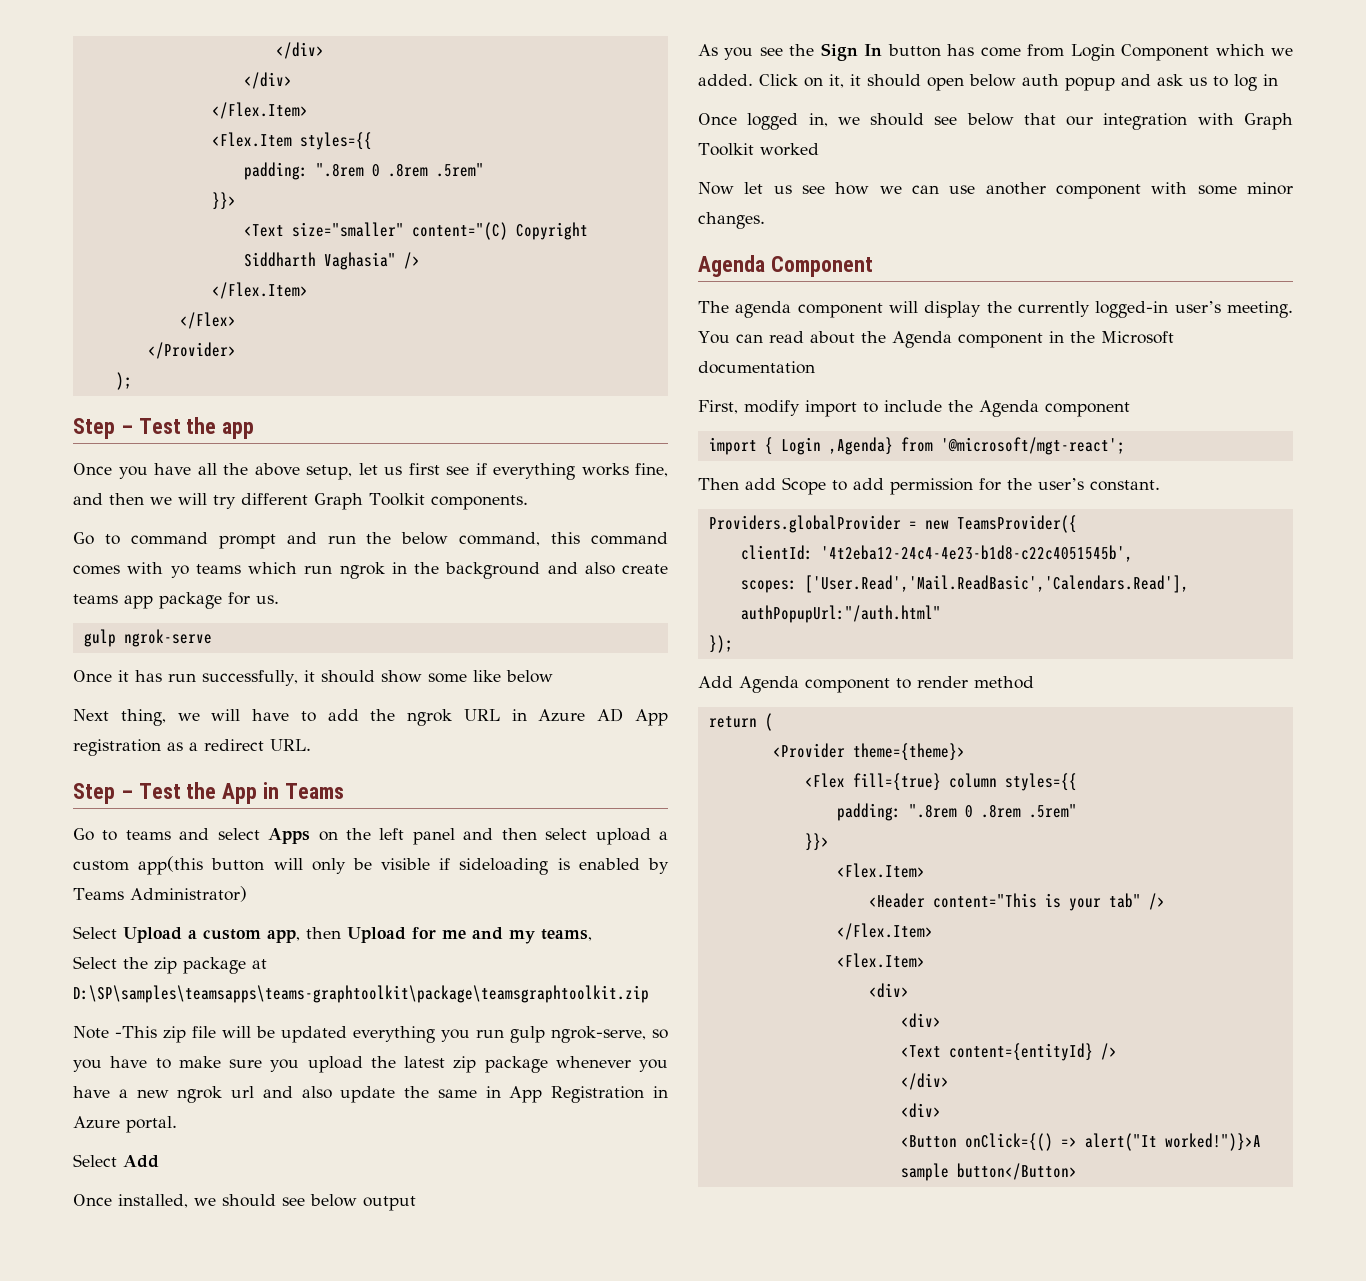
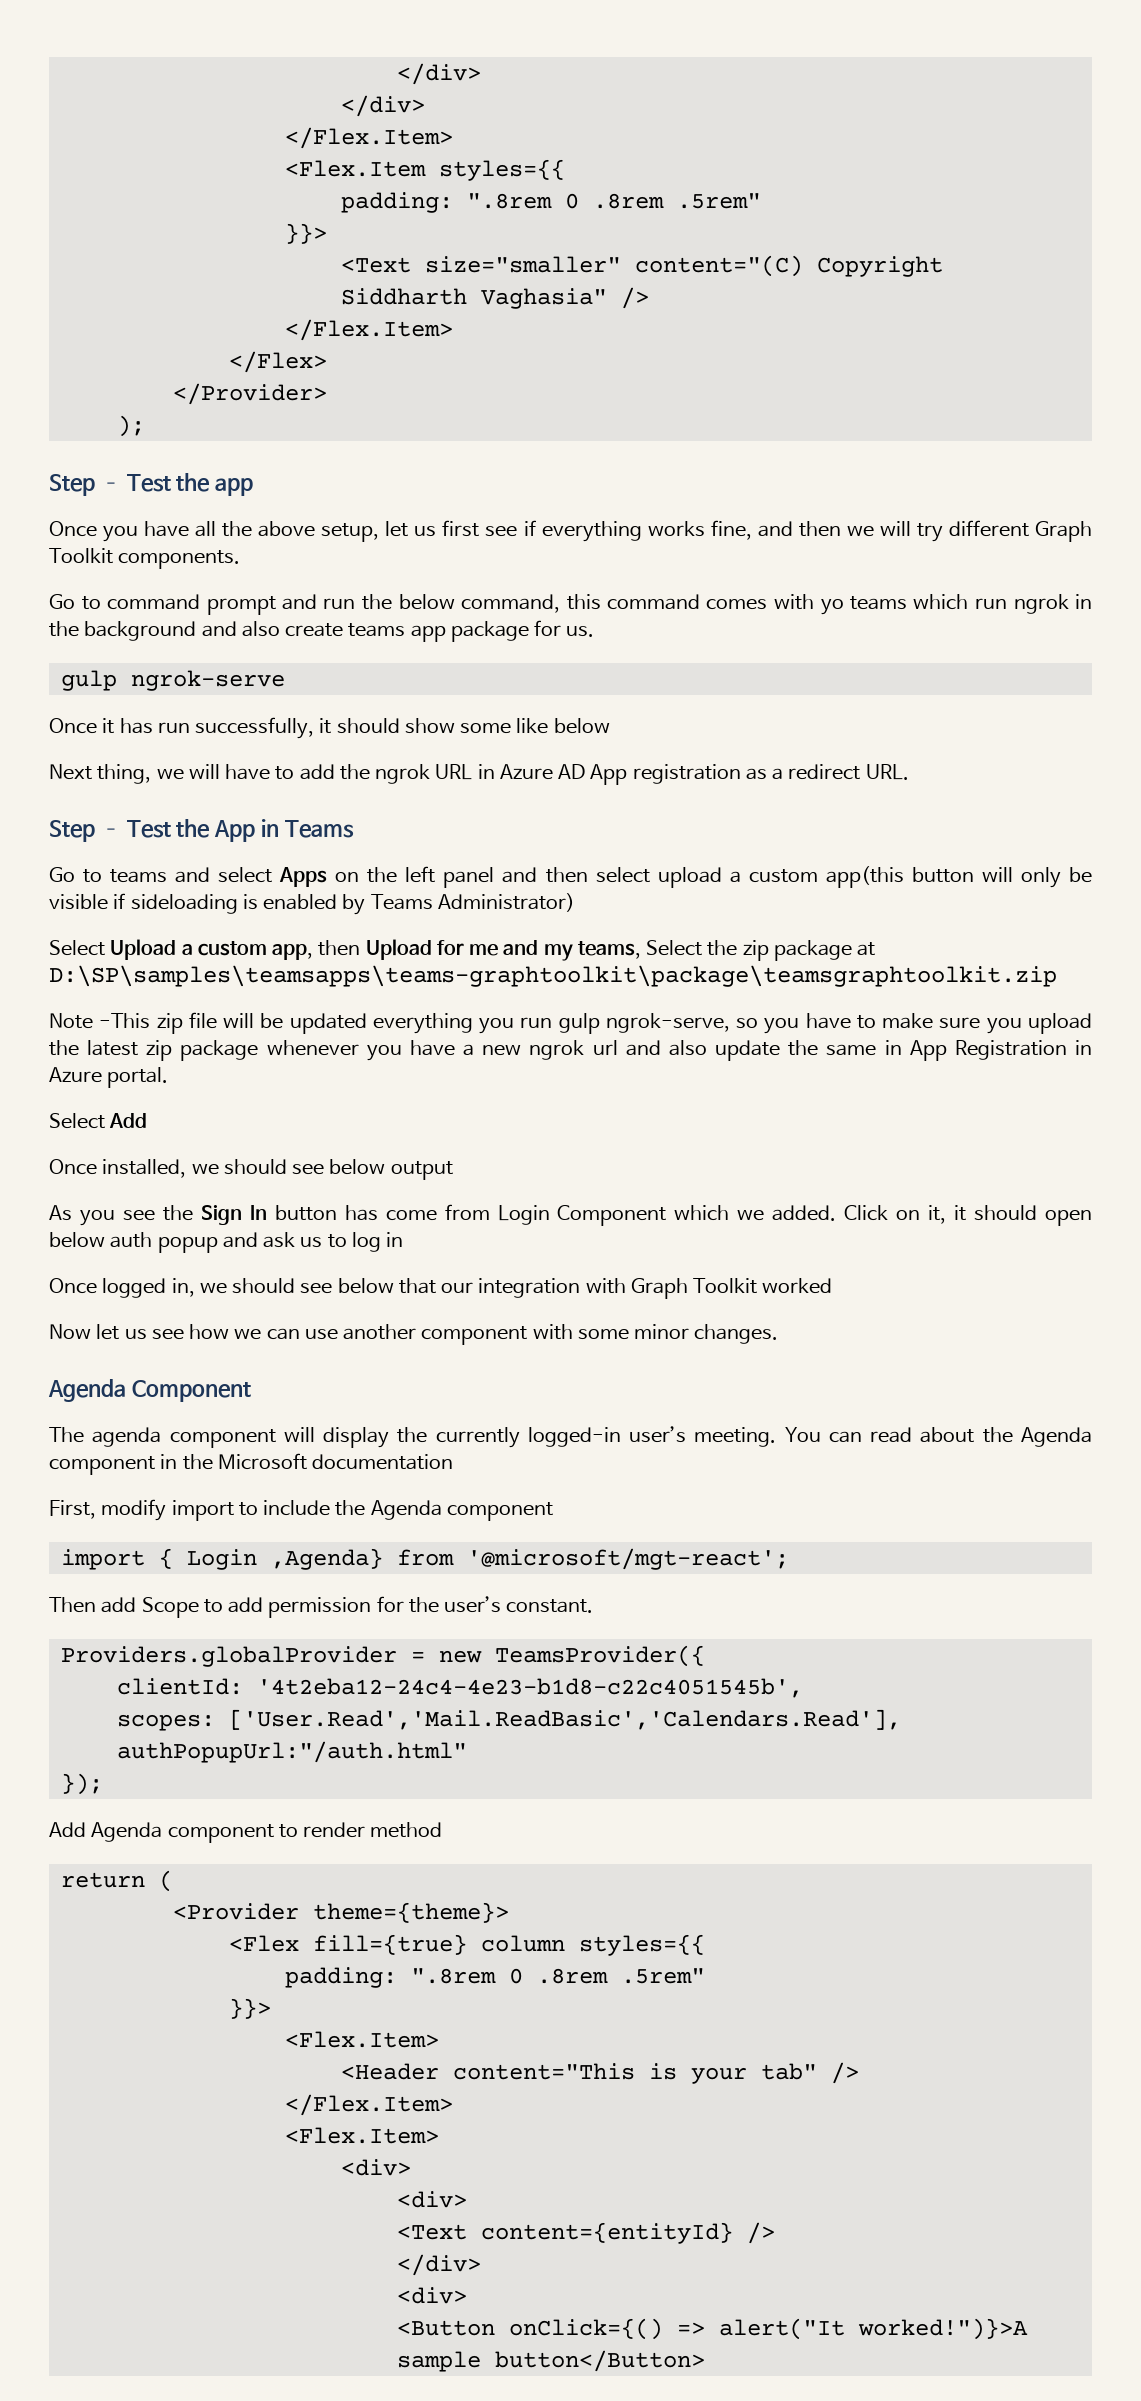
(592, 935) // -> (641, 950) none

